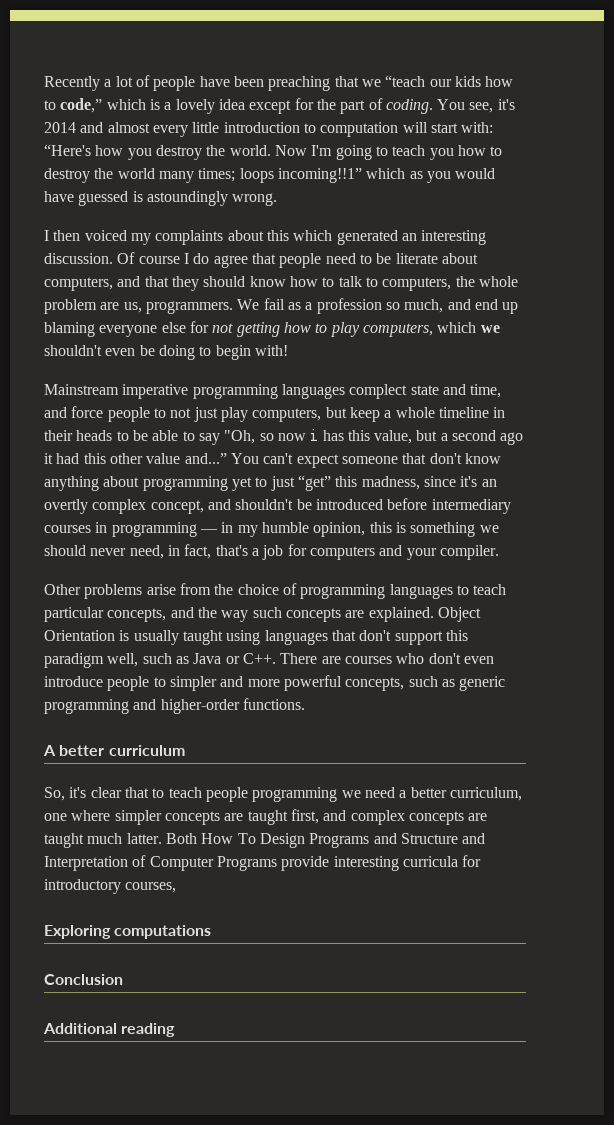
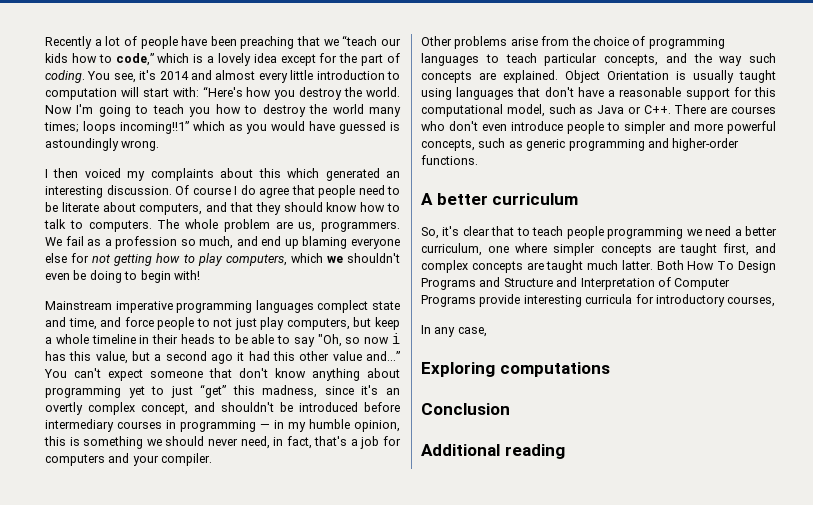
[382,276,475,291] computers, the -> [88,219,180,232] computers. The
[394,630,468,645] [44,653,139,668] support this paradigm well, -> [577,87,776,100] [421,104,545,117] have a reasonable support for this computational model,
(177, 887) none -> [421,325,487,337] // In any case,

